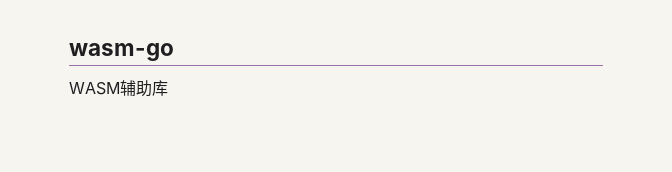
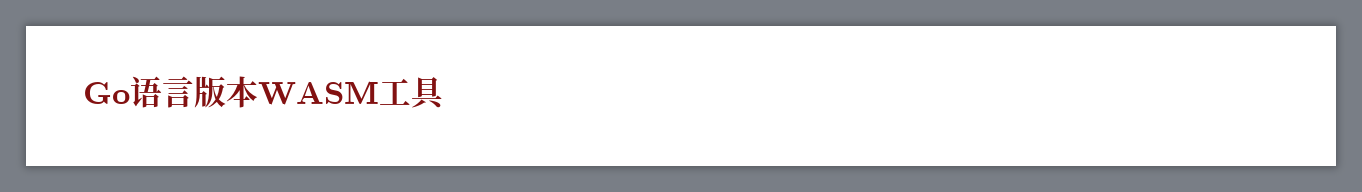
[69,43,174,61] [69,80,168,97] wasm-go // WASM辅助库 -> [83,76,447,110] Go语言版本WASM工具

